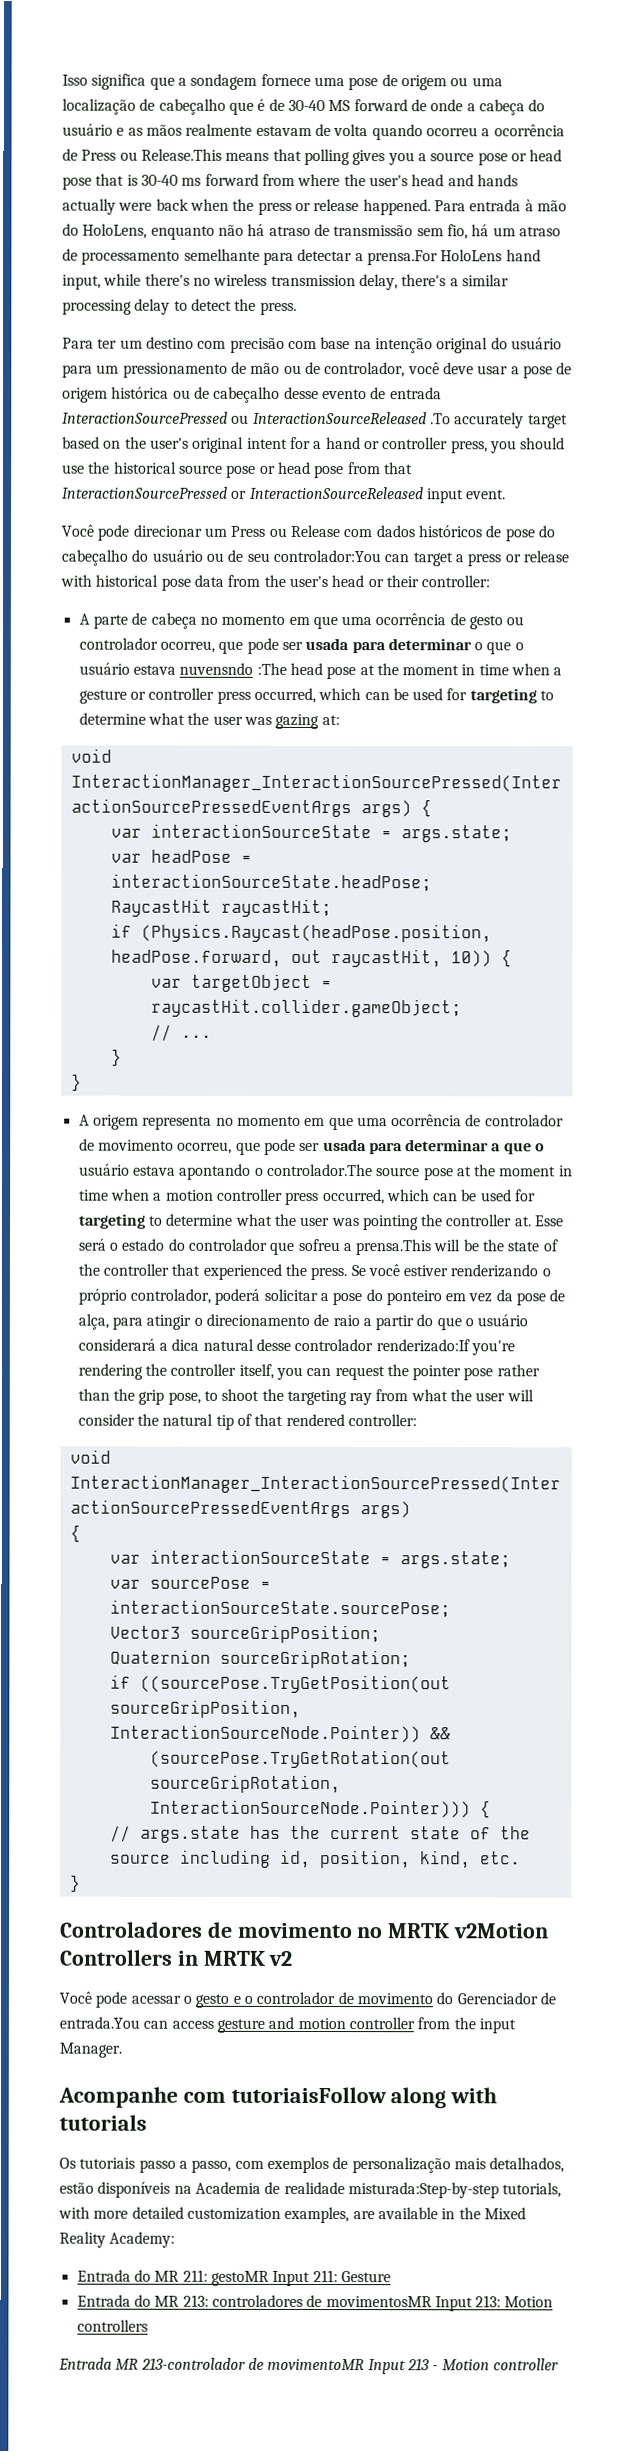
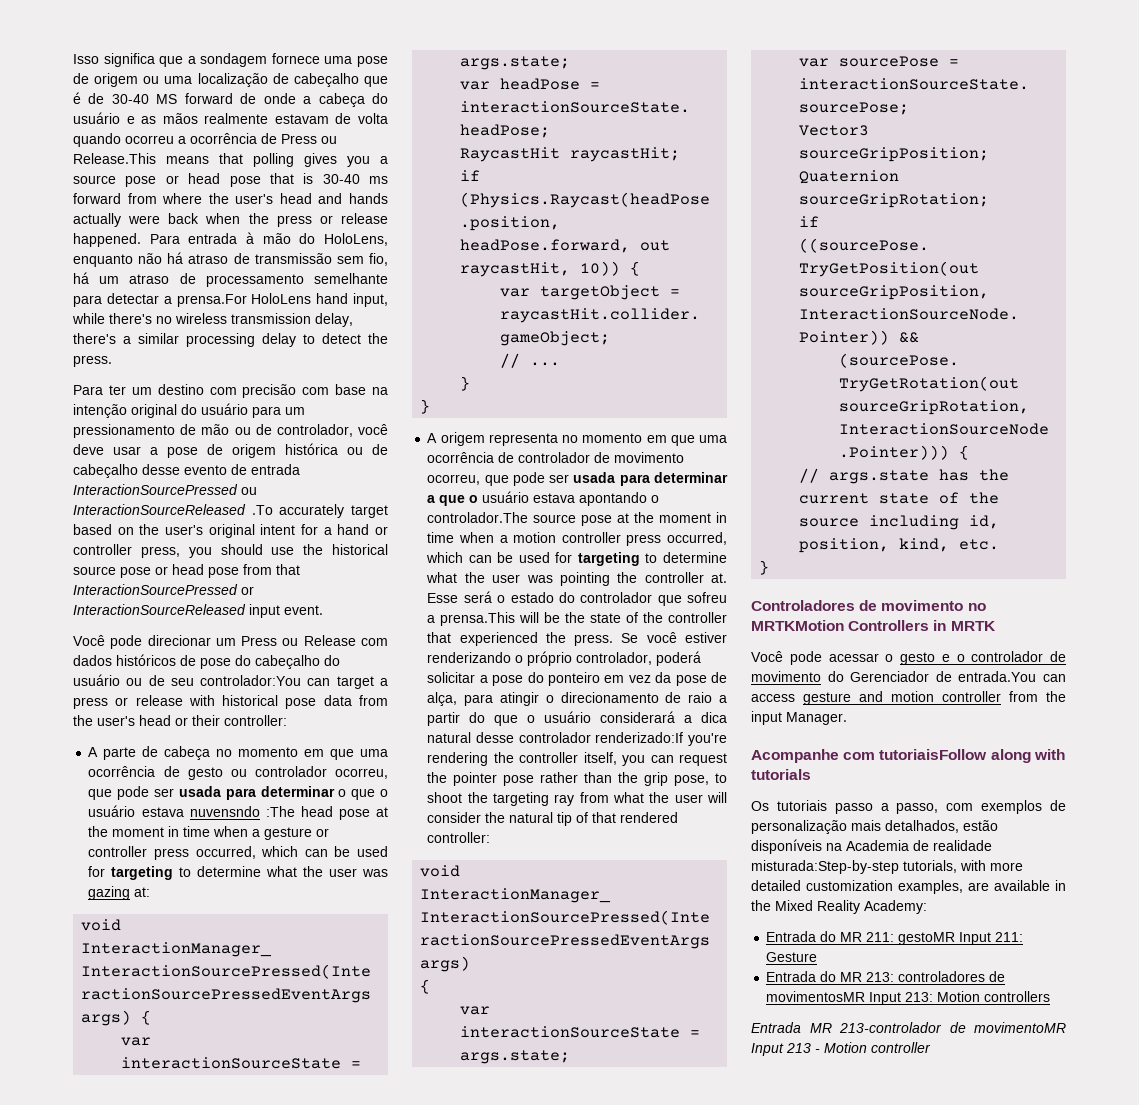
[388,1923,550,1939] MRTK v2Motion -> [751,620,844,631] MRTKMotion
[268,1950,293,1966] v2 -> (996, 626) none

